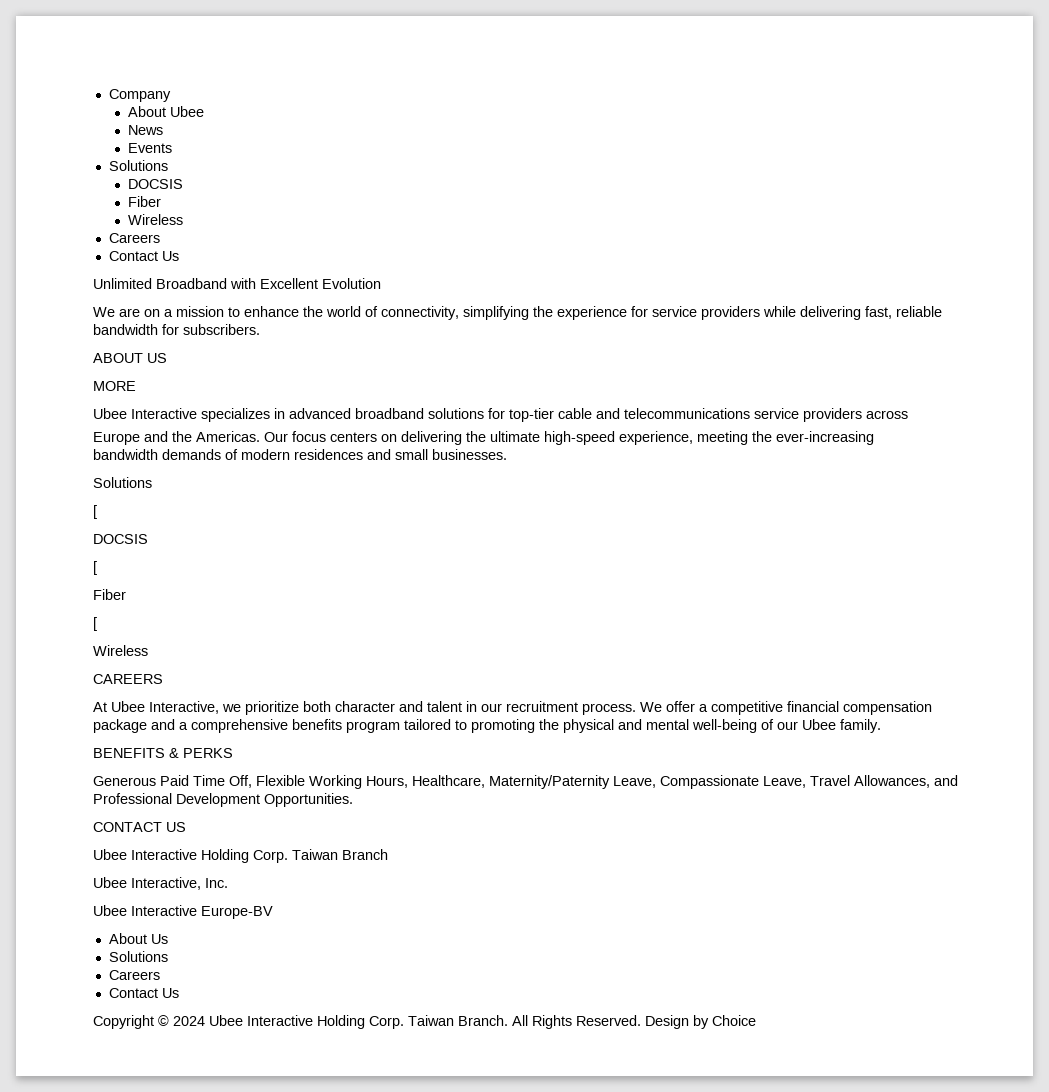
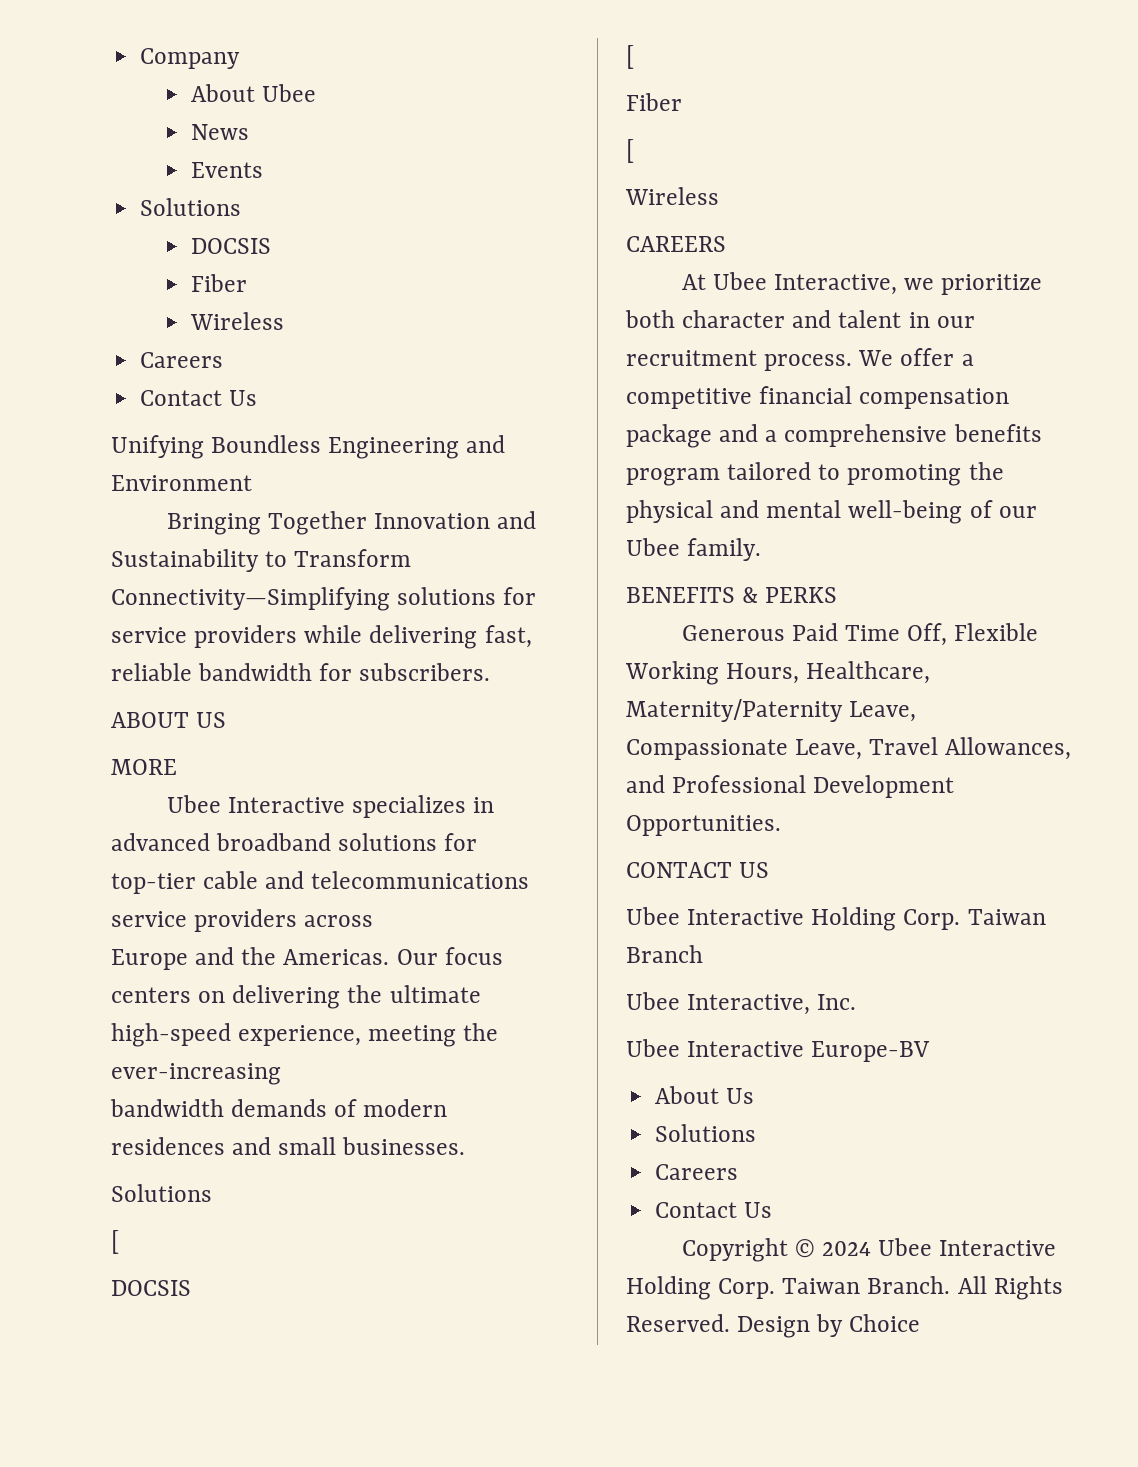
[93,278,381,289] [93,306,627,320] Unlimited Broadband with Excellent Evolution // We are on a mission to enhance the world of connectivity, simplifying the experience -> [111,435,506,459] [111,475,252,491] [166,511,537,535] [111,549,412,572] [111,587,497,611] Unifying Boundless Engineering and Environment // Bringing Together Innovation and Sustainability to Transform Connectivity—Simplifying solutions

